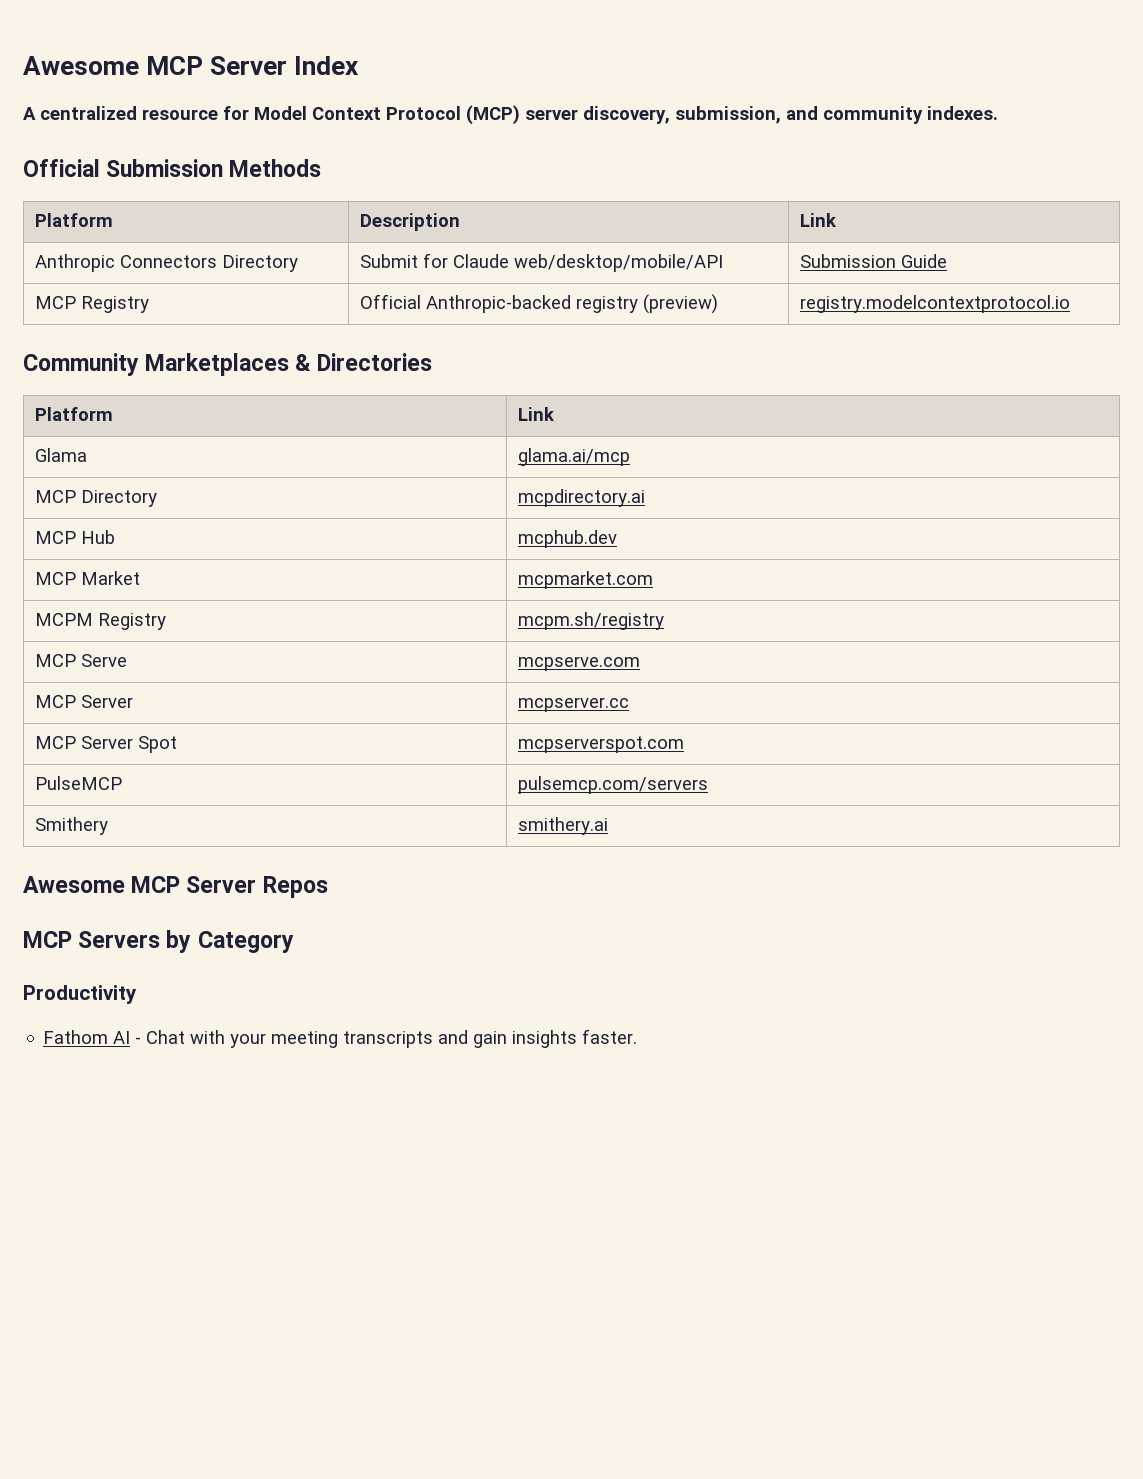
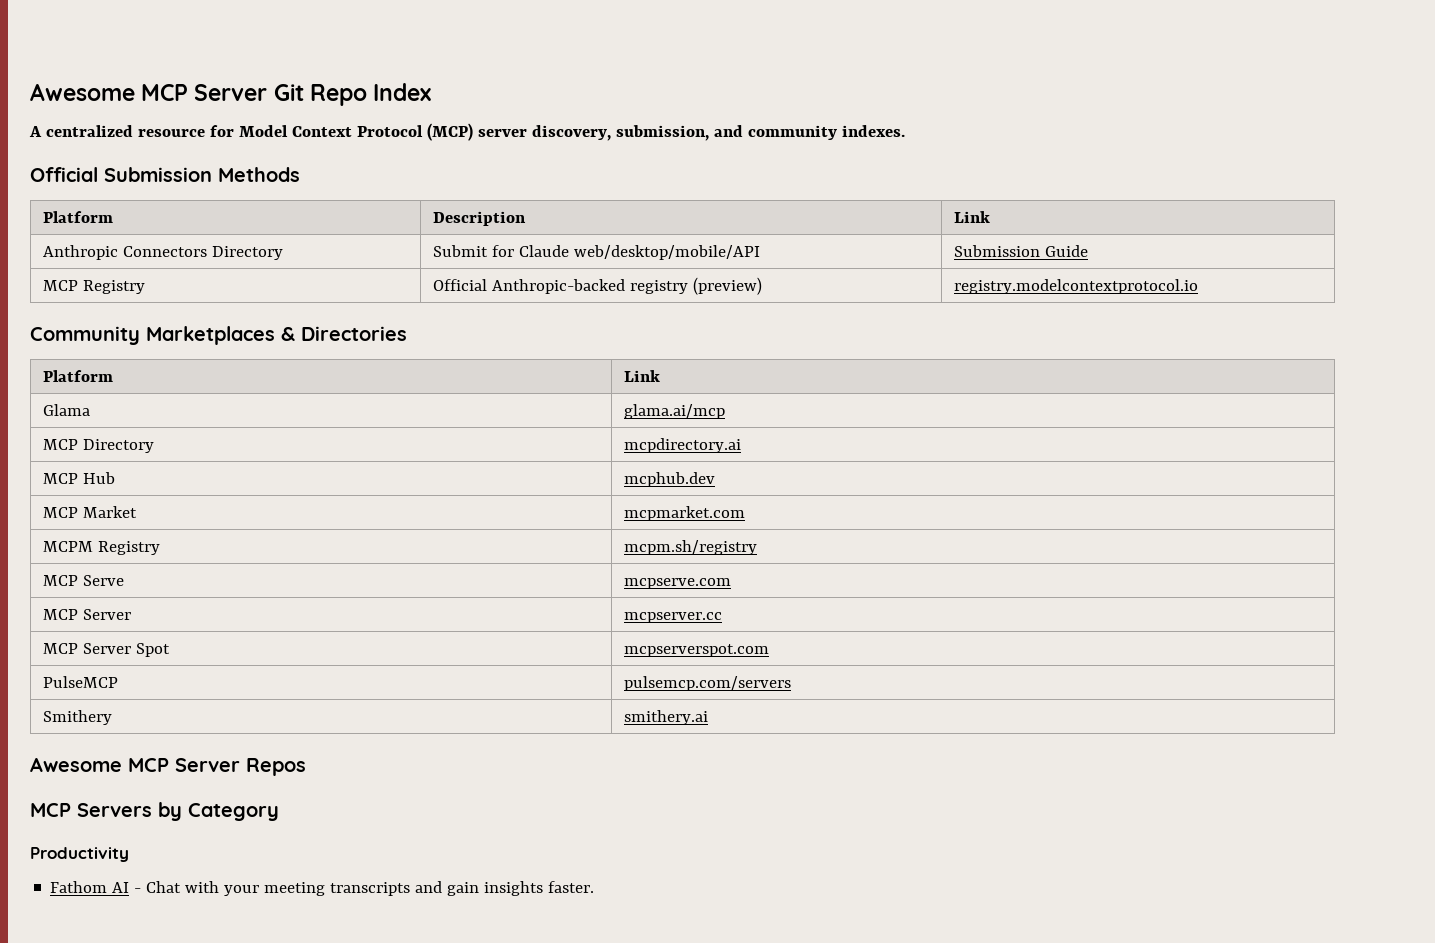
[23,56,288,75] Awesome MCP Server -> [30,83,367,106] Awesome MCP Server Git Repo

